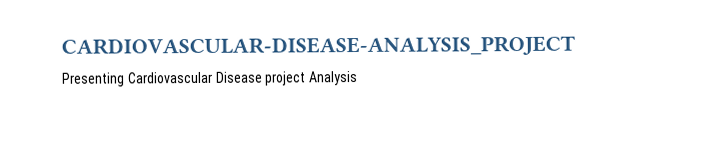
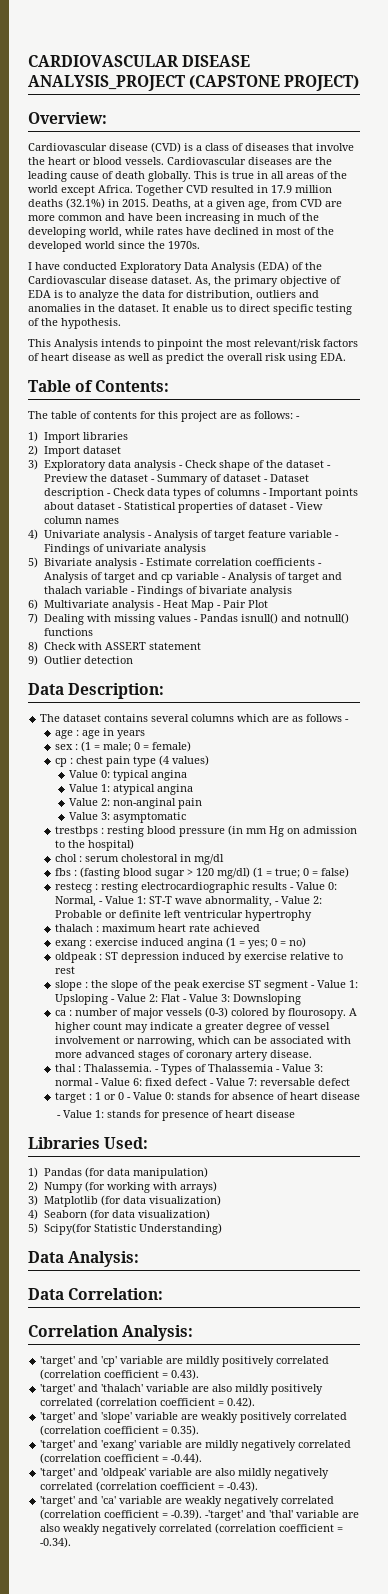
[61,35,575,58] [61,71,359,87] CARDIOVASCULAR-DISEASE-ANALYSIS_PROJECT // Presenting Cardiovascular Disease project Analysis -> [28,55,251,67] [28,75,360,91] [28,112,107,124] [28,142,354,153] [28,157,332,165] [28,171,347,182] [28,185,332,196] [28,198,342,210] [28,213,319,224] [28,227,334,238] [28,241,200,252] [28,261,322,273] [28,276,341,287] [28,290,319,301] [28,304,352,315] [28,318,121,329] [28,339,358,350] [28,353,346,364] [28,380,170,392] [28,411,300,422] [28,431,128,443] [28,445,121,457] [28,459,331,471] [43,474,309,485] [43,488,358,499] [43,502,323,513] [43,516,119,524] [28,529,339,541] [43,544,206,555] [28,557,322,569] [43,572,342,583] [43,586,292,597] [28,599,268,611] [28,613,349,625] [43,628,93,636] [28,641,201,652] [28,655,133,666] [28,683,165,699] [40,714,350,722] [54,728,145,739] [54,741,191,752] [54,755,209,767] [69,770,188,781] [69,784,194,795] [69,798,203,809] [69,812,187,823] [54,825,357,837] [54,839,134,851] [54,854,224,865] [54,867,349,879] [54,882,337,893] [54,896,322,907] [54,910,312,921] [54,924,260,932] [54,937,306,949] [54,952,343,963] [54,966,75,974] [54,980,358,991] [54,994,301,1005] [54,1007,357,1019] [54,1022,330,1033] [54,1036,351,1047] [54,1050,312,1061] [54,1064,323,1075] [54,1078,350,1086] [54,1092,360,1103] [57,1110,296,1121] [28,1137,149,1149] [28,1167,208,1179] [28,1181,217,1193] [28,1195,221,1207] [28,1209,210,1220] [28,1223,222,1235] [28,1251,140,1267] [28,1288,164,1300] [28,1325,194,1341] [40,1356,330,1367] [40,1369,200,1380] [40,1384,324,1395] [40,1397,256,1408] [40,1412,348,1423] [40,1425,200,1436] [40,1440,352,1451] [40,1453,203,1464] [40,1468,330,1479] [40,1481,259,1492] [40,1496,335,1507] [40,1509,360,1521] [40,1523,344,1535] [40,1537,72,1548] CARDIOVASCULAR DISEASE ANALYSIS_PROJECT (CAPSTONE PROJECT) // Overview: // Cardiovascular disease (CVD) is a class of diseases that involve the heart or blood vessels. Cardiovascular diseases are the leading cause of death globally. This is true in all areas of the world except Africa. Together CVD resulted in 17.9 million deaths (32.1%) in 2015. Deaths, at a given age, from CVD are more common and have been increasing in much of the developing world, while rates have declined in most of the developed world since the 1970s. // I have conducted Exploratory Data Analysis (EDA) of the Cardiovascular disease dataset. As, the primary objective of EDA is to analyze the data for distribution, outliers and anomalies in the dataset. It enable us to direct specific testing of the hypothesis. // This Analysis intends to pinpoint the most relevant/risk factors of heart disease as well as predict the overall risk using EDA. // Table of Contents: // The table of contents for this project are as follows: - // 1) Import libraries // 2) Import dataset // 3) Exploratory data analysis - Check shape of the dataset - Preview the dataset - Summary of dataset - Dataset description - Check data types of columns - Important points about dataset - Statistical properties of dataset - View column names // 4) Univariate analysis - Analysis of target feature variable - Findings of univariate analysis // 5) Bivariate analysis - Estimate correlation coefficients - Analysis of target and cp variable - Analysis of target and thalach variable - Findings of bivariate analysis // 6) Multivariate analysis - Heat Map - Pair Plot // 7) Dealing with missing values - Pandas isnull() and notnull() functions // 8) Check with ASSERT statement // 9) Outlier detection // Data Description: // The dataset contains several columns which are as follows - // age : age in years // sex : (1 = male; 0 = female) // cp : chest pain type (4 values) // Value 0: typical angina // Value 1: atypical angina // Value 2: non-anginal pain // Value 3: asymptomatic // trestbps : resting blood pressure (in mm Hg on admission to the hospital) // chol : serum cholestoral in mg/dl // fbs : (fasting blood sugar > 120 mg/dl) (1 = true; 0 = false) // restecg : resting electrocardiographic results - Value 0: Normal, - Value 1: ST-T wave abnormality, - Value 2: Probable or definite left ventricular hypertrophy // thalach : maximum heart rate achieved // exang : exercise induced angina (1 = yes; 0 = no) // oldpeak : ST depression induced by exercise relative to rest // slope : the slope of the peak exercise ST segment - Value 1: Upsloping - Value 2: Flat - Value 3: Downsloping // ca : number of major vessels (0-3) colored by flourosopy. A higher count may indicate a greater degree of vessel involvement or narrowing, which can be associated with more advanced stages of coronary artery disease. // thal : Thalassemia. - Types of Thalassemia - Value 3: normal - Value 6: fixed defect - Value 7: reversable defect // target : 1 or 0 - Value 0: stands for absence of heart disease // - Value 1: stands for presence of heart disease // Libraries Used: // 1) Pandas (for data manipulation) // 2) Numpy (for working with arrays) // 3) Matplotlib (for data visualization) // 4) Seaborn (for data visualization) // 5) Scipy(for Statistic Understanding) // Data Analysis: // Data Correlation: // Correlation Analysis: // 'target' and 'cp' variable are mildly positively correlated (correlation coefficient = 0.43). // 'target' and 'thalach' variable are also mildly positively correlated (correlation coefficient = 0.42). // 'target' and 'slope' variable are weakly positively correlated (correlation coefficient = 0.35). // 'target' and 'exang' variable are mildly negatively correlated (correlation coefficient = -0.44). // 'target' and 'oldpeak' variable are also mildly negatively correlated (correlation coefficient = -0.43). // 'target' and 'ca' variable are weakly negatively correlated (correlation coefficient = -0.39). -'target' and 'thal' variable are also weakly negatively correlated (correlation coefficient = -0.34).

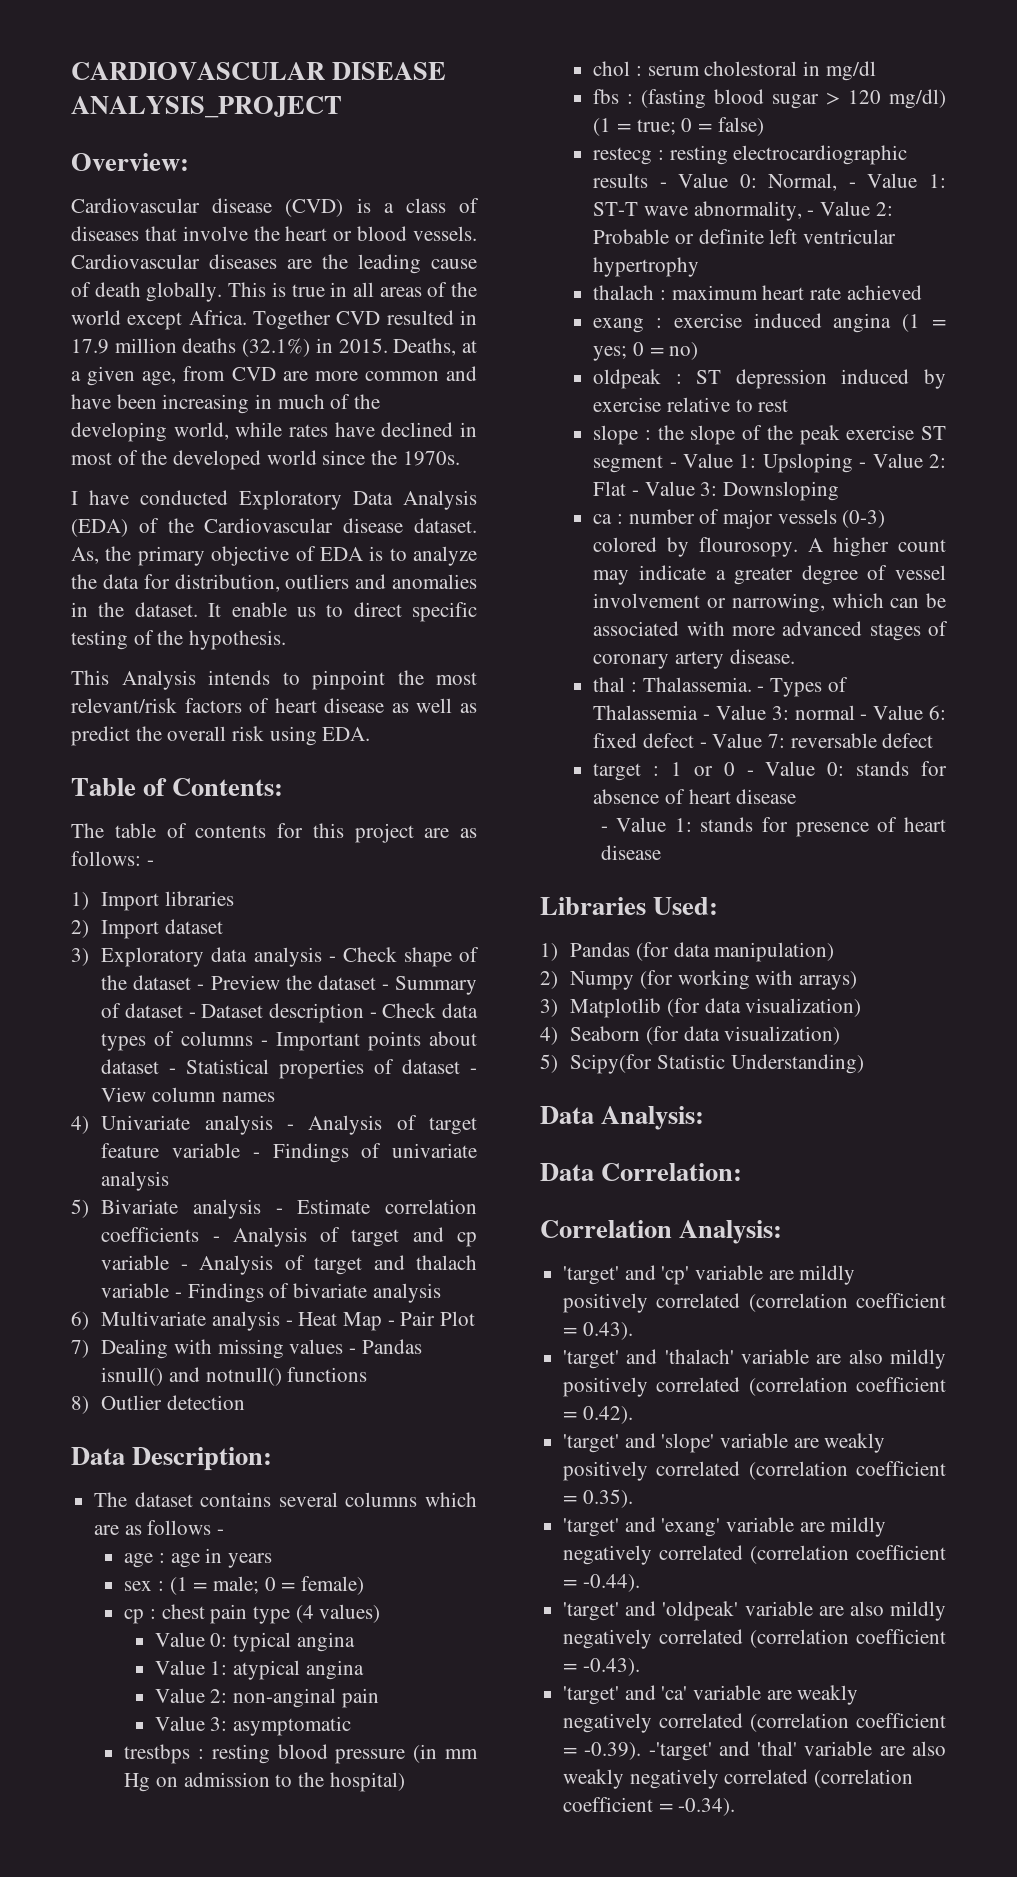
[189,75,360,91] (CAPSTONE PROJECT) -> (342, 107) none
[43,642,201,650] [28,655,38,666] Check with ASSERT statement // 9) -> (89, 1405) none

